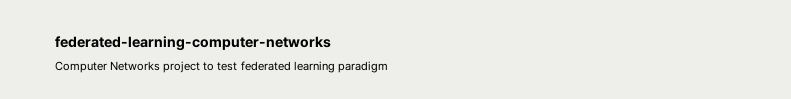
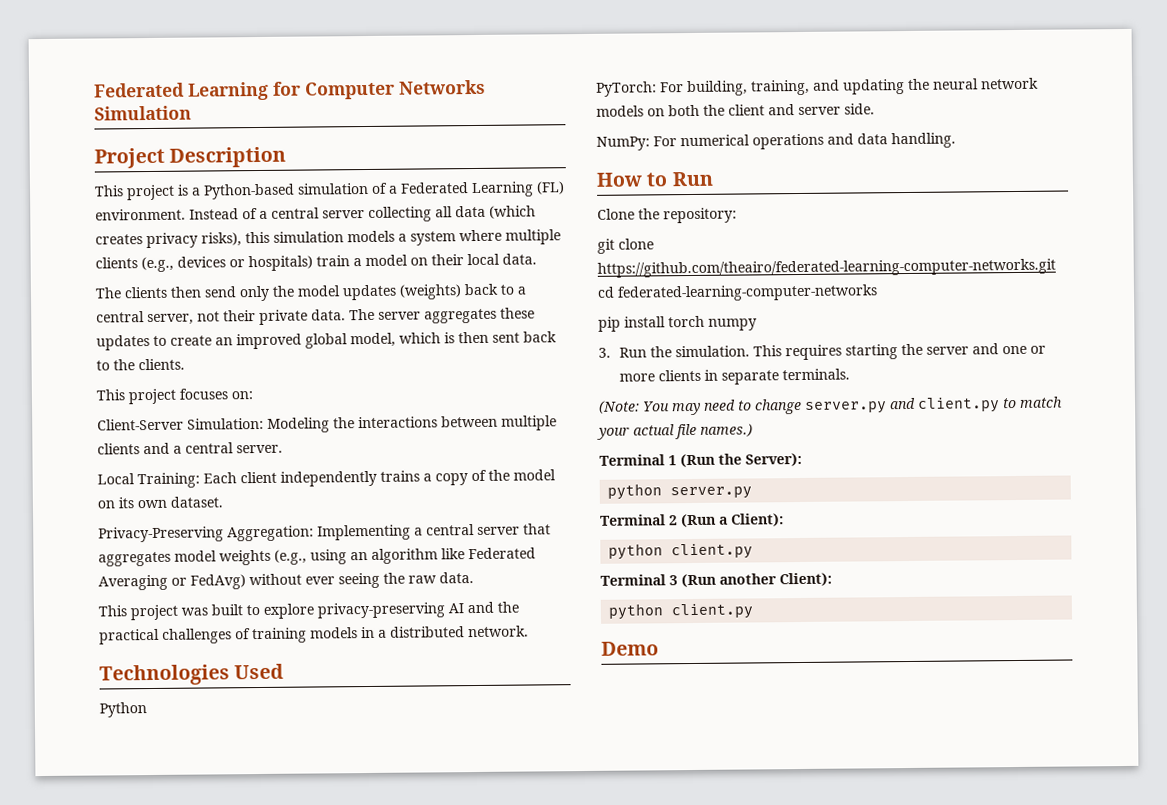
[55,36,331,51] [55,61,388,73] federated-learning-computer-networks // Computer Networks project to test federated learning paradigm -> [94,79,486,101] [94,105,192,121] [94,146,287,169] [94,181,565,201] [95,205,536,222] [95,229,561,249] [95,253,537,273] [95,283,526,302] [96,307,535,326] [96,331,557,351] [96,358,185,371] [96,388,253,405] [97,415,557,433] [97,442,283,455] [97,469,556,489] [97,496,223,509] [98,523,551,543] [98,547,536,567] [98,572,474,591] [98,601,519,621] [99,625,529,645] [99,663,285,686] [99,702,147,718] [596,77,1039,97] [596,103,875,117] [596,132,956,151] [596,171,714,187] [597,207,737,224] [597,238,654,254] [597,258,1056,278] [597,284,878,302] [598,315,757,332] [598,343,1047,361] [619,368,851,385] [598,396,1063,416] [596,423,753,440] [599,452,802,468] [607,483,753,500] [600,513,784,528] [608,543,754,560] [600,572,832,588] [608,603,755,620] [601,641,659,656] Federated Learning for Computer Networks Simulation // Project Description // This project is a Python-based simulation of a Federated Learning (FL) environment. Instead of a central server collecting all data (which creates privacy risks), this simulation models a system where multiple clients (e.g., devices or hospitals) train a model on their local data. // The clients then send only the model updates (weights) back to a central server, not their private data. The server aggregates these updates to create an improved global model, which is then sent back to the clients. // This project focuses on: // Client-Server Simulation: Modeling the interactions between multiple clients and a central server. // Local Training: Each client independently trains a copy of the model on its own dataset. // Privacy-Preserving Aggregation: Implementing a central server that aggregates model weights (e.g., using an algorithm like Federated Averaging or FedAvg) without ever seeing the raw data. // This project was built to explore privacy-preserving AI and the practical challenges of training models in a distributed network. // Technologies Used // Python // PyTorch: For building, training, and updating the neural network models on both the client and server side. // NumPy: For numerical operations and data handling. // How to Run // Clone the repository: // git clone https://github.com/theairo/federated-learning-computer-networks.git cd federated-learning-computer-networks // pip install torch numpy // 3. Run the simulation. This requires starting the server and one or more clients in separate terminals. // (Note: You may need to change server.py and client.py to match your actual file names.) // Terminal 1 (Run the Server): // python server.py // Terminal 2 (Run a Client): // python client.py // Terminal 3 (Run another Client): // python client.py // Demo

